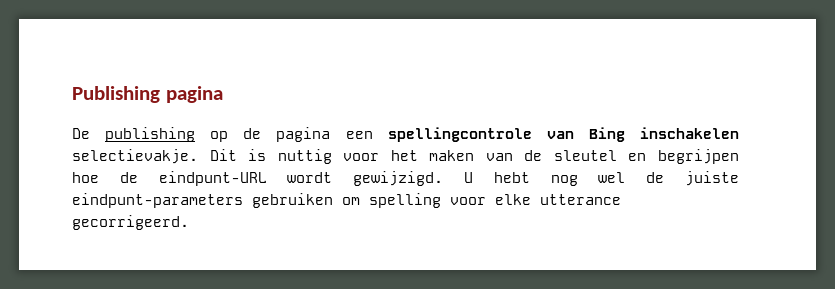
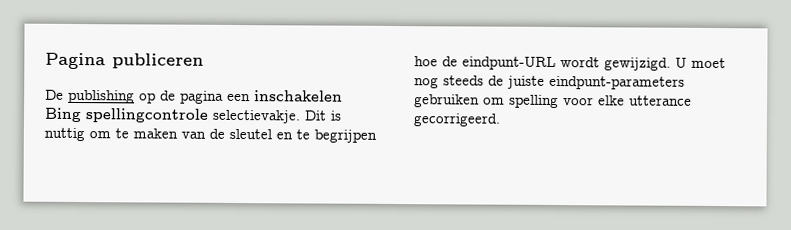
[72,86,223,103] Publishing pagina -> [45,52,204,70] Pagina publiceren
[387,127,739,142] spellingcontrole van Bing inschakelen -> [254,90,343,102] [44,107,209,123] inschakelen Bing spellingcontrole
[343,150,418,161] voor het -> [89,128,129,139] om te
(647, 157) none -> [296,129,310,140] te
[493,172,626,186] hebt nog wel -> [691,57,726,69] [414,75,484,89] moet nog steeds

